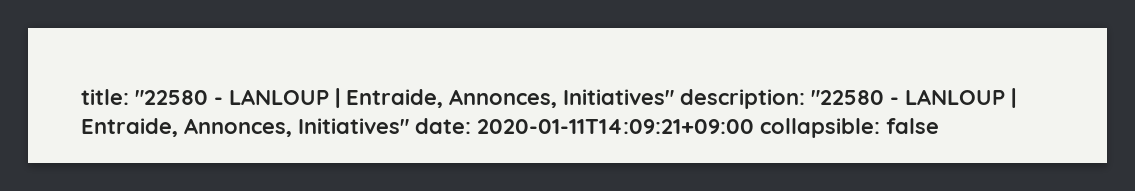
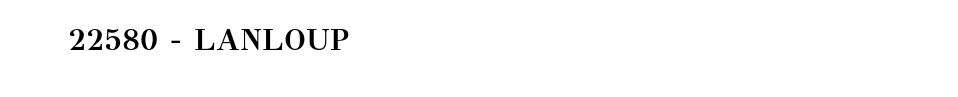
[81,88,1016,109] [81,118,939,138] title: "22580 - LANLOUP | Entraide, Annonces, Initiatives" description: "22580 - LANLOUP | Entraide, Annonces, Initiatives" date: 2020-01-11T14:09:21+09:00 collapsible: false -> [68,29,349,50] 22580 - LANLOUP

